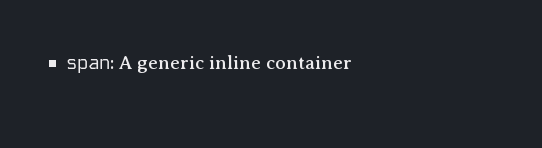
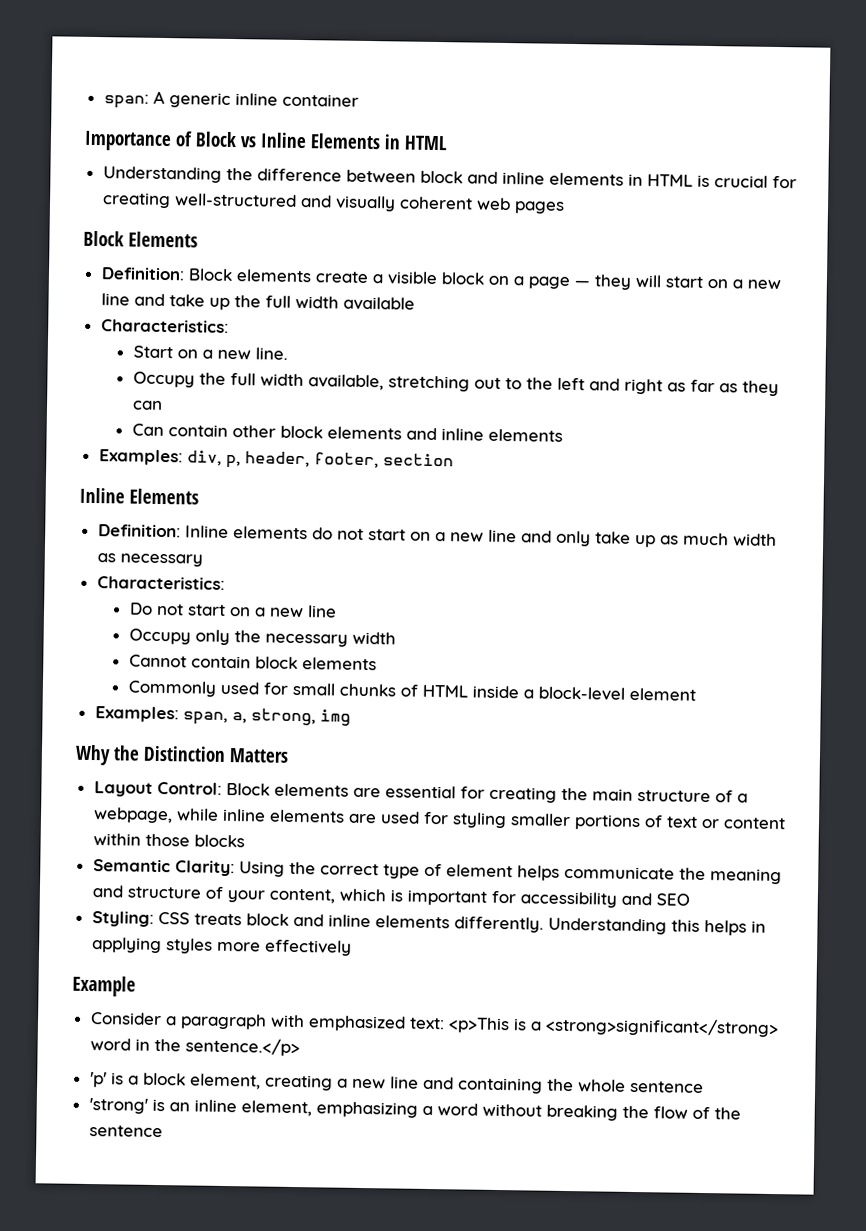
(353, 62) none -> [84,130,448,152] [102,166,797,189] [101,192,565,214] [83,230,198,248] [100,267,781,290] [100,293,415,311] [100,319,229,333] [132,345,288,360] [132,371,779,397] [131,400,163,411] [131,423,563,442] [98,449,454,469] [79,487,199,505] [97,524,777,548] [96,553,203,567] [96,576,225,590] [128,602,337,618] [128,628,396,647] [128,654,377,671] [127,680,696,701] [94,706,351,726] [75,744,289,766] [93,781,748,803] [92,807,786,831] [92,833,245,848] [92,859,782,885] [91,885,690,908] [91,911,766,936] [91,937,352,956] [72,975,136,997] [89,1012,779,1038] [89,1037,300,1057] [89,1072,704,1094] [88,1098,741,1121] [88,1125,163,1138] // Importance of Block vs Inline Elements in HTML // Understanding the difference between block and inline elements in HTML is crucial for creating well-structured and visually coherent web pages // Block Elements // Definition: Block elements create a visible block on a page — they will start on a new line and take up the full width available // Characteristics: // Start on a new line. // Occupy the full width available, stretching out to the left and right as far as they can // Can contain other block elements and inline elements // Examples: div, p, header, footer, section // Inline Elements // Definition: Inline elements do not start on a new line and only take up as much width as necessary // Characteristics: // Do not start on a new line // Occupy only the necessary width // Cannot contain block elements // Commonly used for small chunks of HTML inside a block-level element // Examples: span, a, strong, img // Why the Distinction Matters // Layout Control: Block elements are essential for creating the main structure of a webpage, while inline elements are used for styling smaller portions of text or content within those blocks // Semantic Clarity: Using the correct type of element helps communicate the meaning and structure of your content, which is important for accessibility and SEO // Styling: CSS treats block and inline elements differently. Understanding this helps in applying styles more effectively // Example // Consider a paragraph with emphasized text: <p>This is a <strong>significant</strong> word in the sentence.</p> // 'p' is a block element, creating a new line and containing the whole sentence // 'strong' is an inline element, emphasizing a word without breaking the flow of the sentence

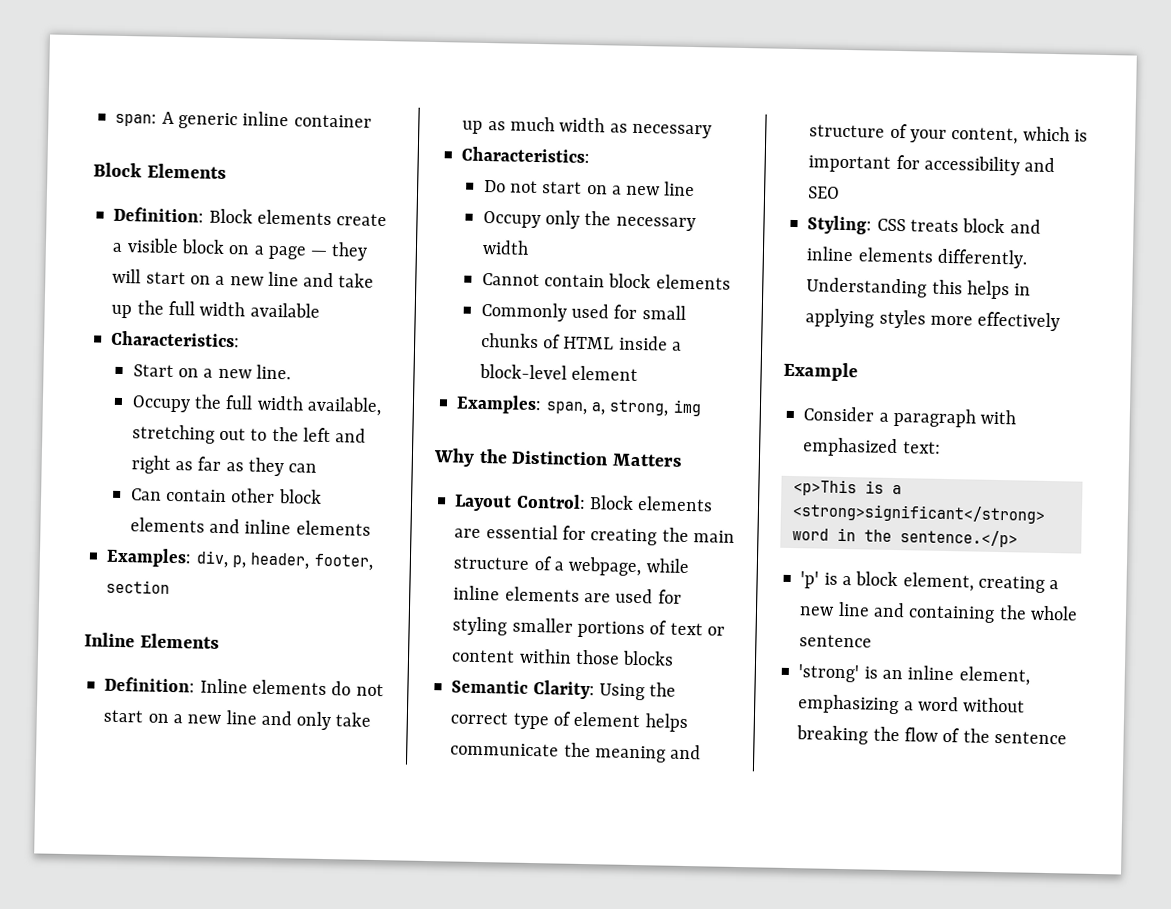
[84,130,448,152] [102,166,797,189] [101,192,565,214] // Importance of Block vs Inline Elements in HTML // Understanding the difference between block and inline elements in HTML is crucial for creating well-structured and visually coherent web pages -> (372, 121) none
(445, 1023) none -> (941, 447) //

